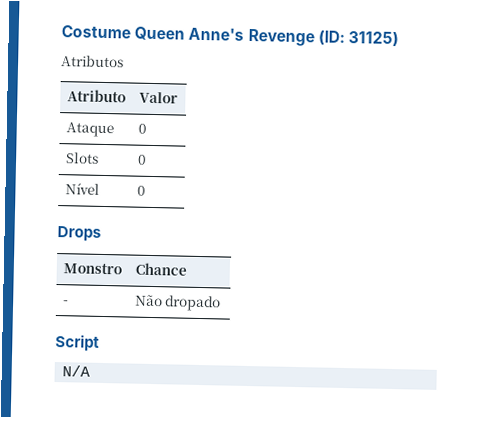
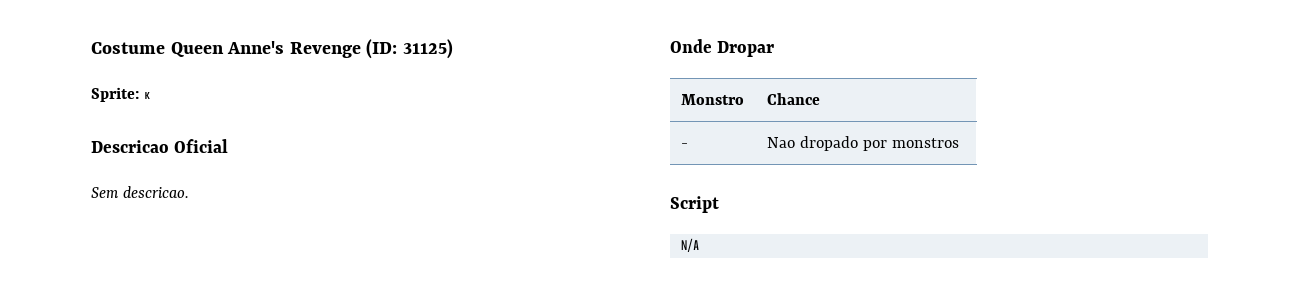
[61,55,124,68] [66,89,126,103] [138,91,178,104] [65,122,114,138] [137,123,147,134] [65,152,99,164] [137,154,147,165] [64,183,100,195] [136,185,146,196] [57,226,101,241] Atributos // Atributo | Valor // Ataque | 0 // Slots | 0 // Nível | 0 // Drops -> [91,87,150,102] [91,139,229,153] [91,186,189,198] [670,39,775,57] Sprite: ĸ // Descricao Oficial // Sem descricao. // Onde Dropar
[134,294,163,307] Não -> [767,137,796,148] Nao
(222, 303) none -> [862,138,959,151] por monstros

